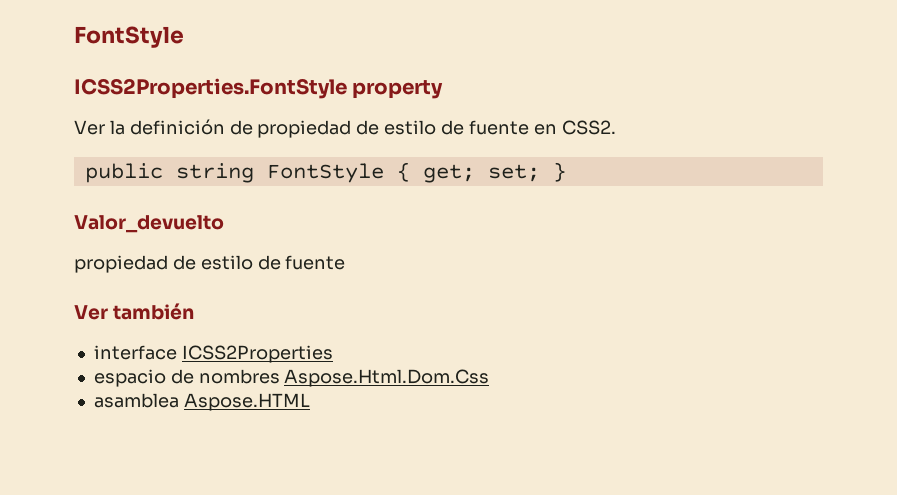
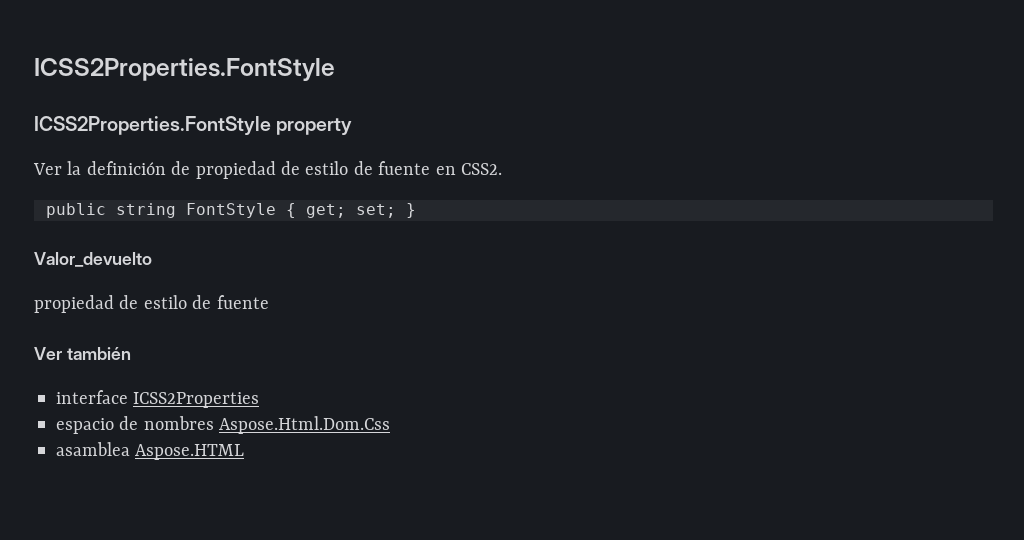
[74,26,184,48] FontStyle -> [34,58,335,81] ICSS2Properties.FontStyle

